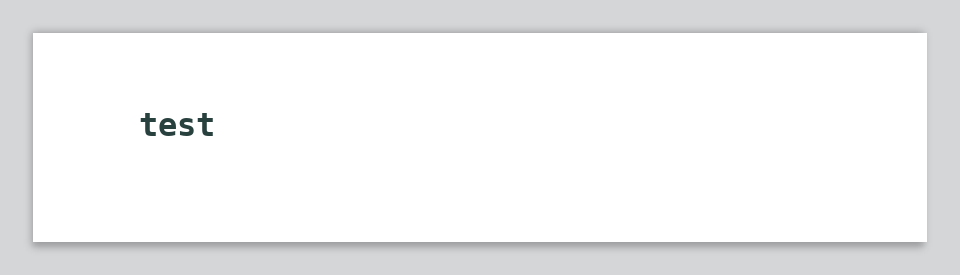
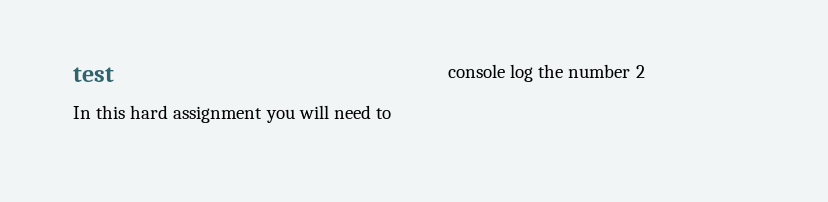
(215, 124) none -> [73,105,391,123] [448,64,645,82] // In this hard assignment you will need to console log the number 2

